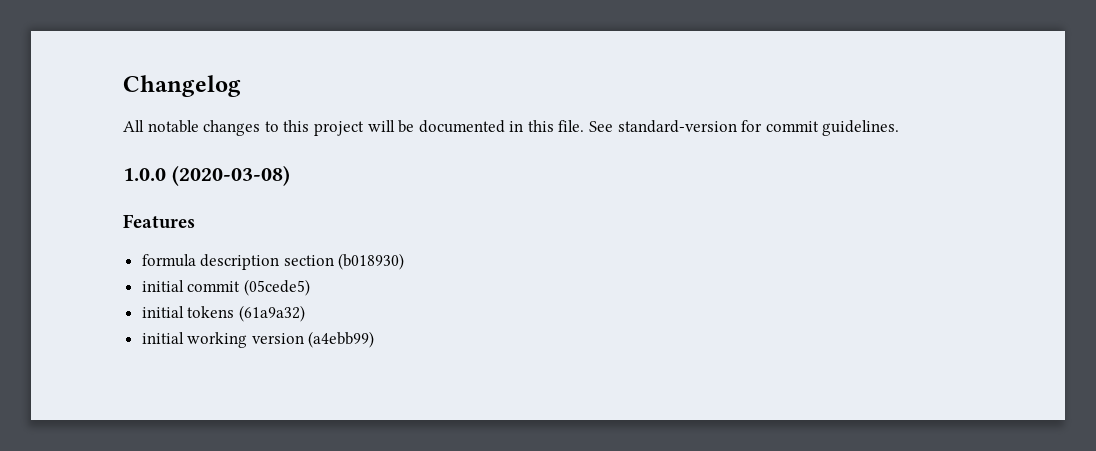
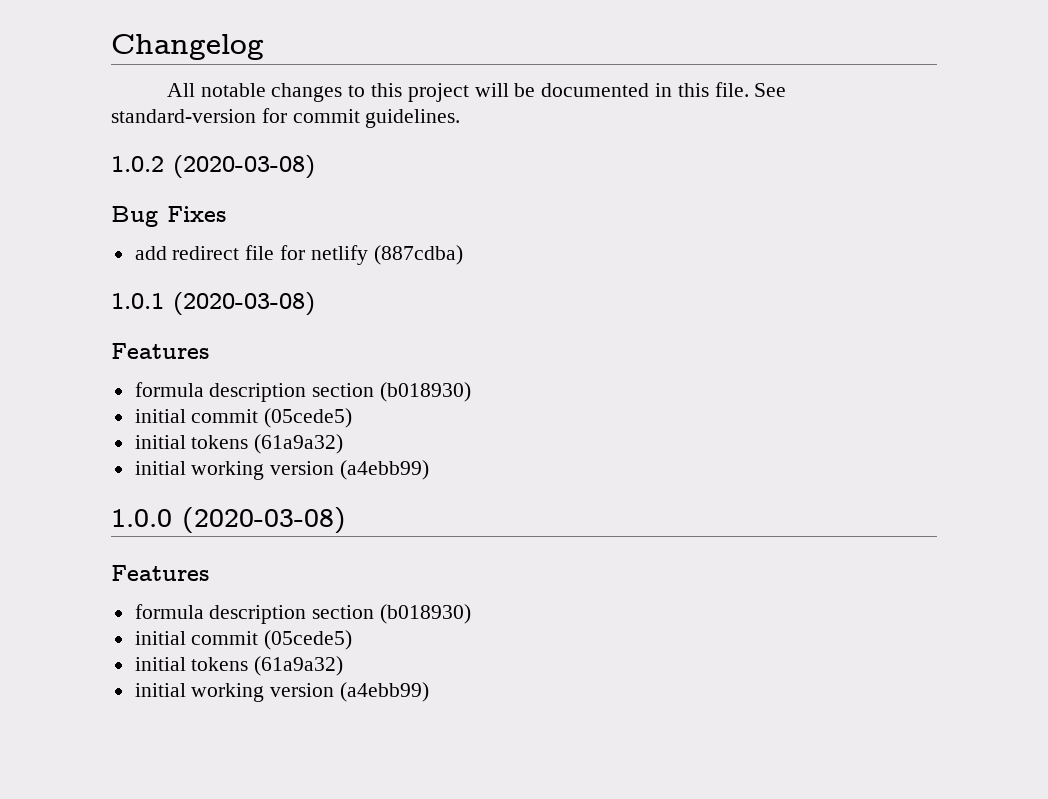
(900, 128) none -> [111,155,315,179] [111,206,226,227] [134,245,463,265] [111,292,315,316] [111,343,209,359] [134,382,472,402] [134,408,353,428] [134,434,344,454] [134,460,430,480] // 1.0.2 (2020-03-08) // Bug Fixes // add redirect file for netlify (887cdba) // 1.0.1 (2020-03-08) // Features // formula description section (b018930) // initial commit (05cede5) // initial tokens (61a9a32) // initial working version (a4ebb99)

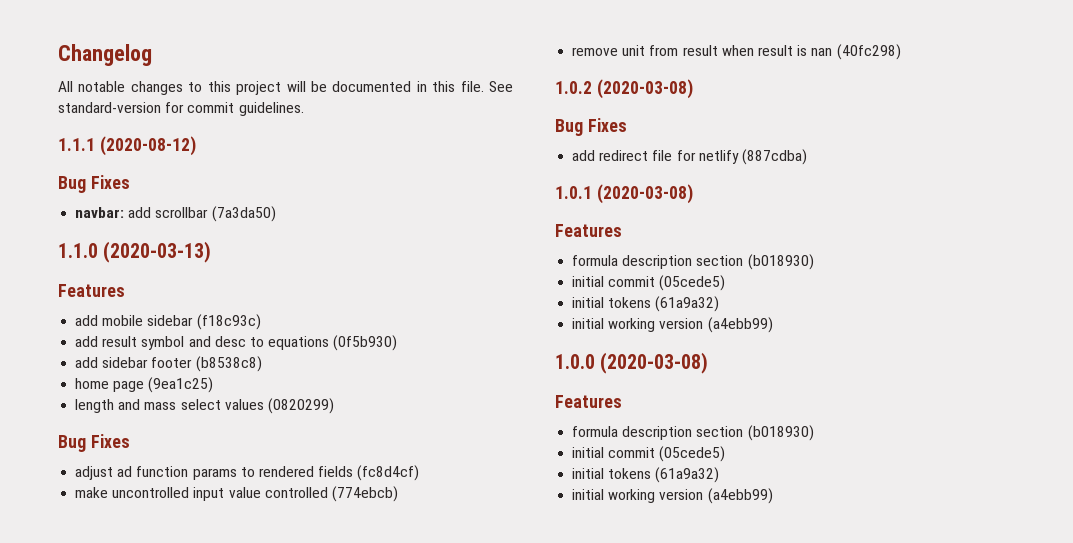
(461, 118) none -> [58,136,196,156] [58,175,130,193] [75,206,276,222] [58,241,212,263] [58,284,125,297] [75,314,261,330] [75,335,398,351] [75,356,262,372] [75,377,214,393] [75,398,334,414] [58,434,130,452] [75,465,420,481] [75,486,398,502] [572,44,901,60] // 1.1.1 (2020-08-12) // Bug Fixes // navbar: add scrollbar (7a3da50) // 1.1.0 (2020-03-13) // Features // add mobile sidebar (f18c93c) // add result symbol and desc to equations (0f5b930) // add sidebar footer (b8538c8) // home page (9ea1c25) // length and mass select values (0820299) // Bug Fixes // adjust ad function params to rendered fields (fc8d4cf) // make uncontrolled input value controlled (774ebcb) // remove unit from result when result is nan (40fc298)

